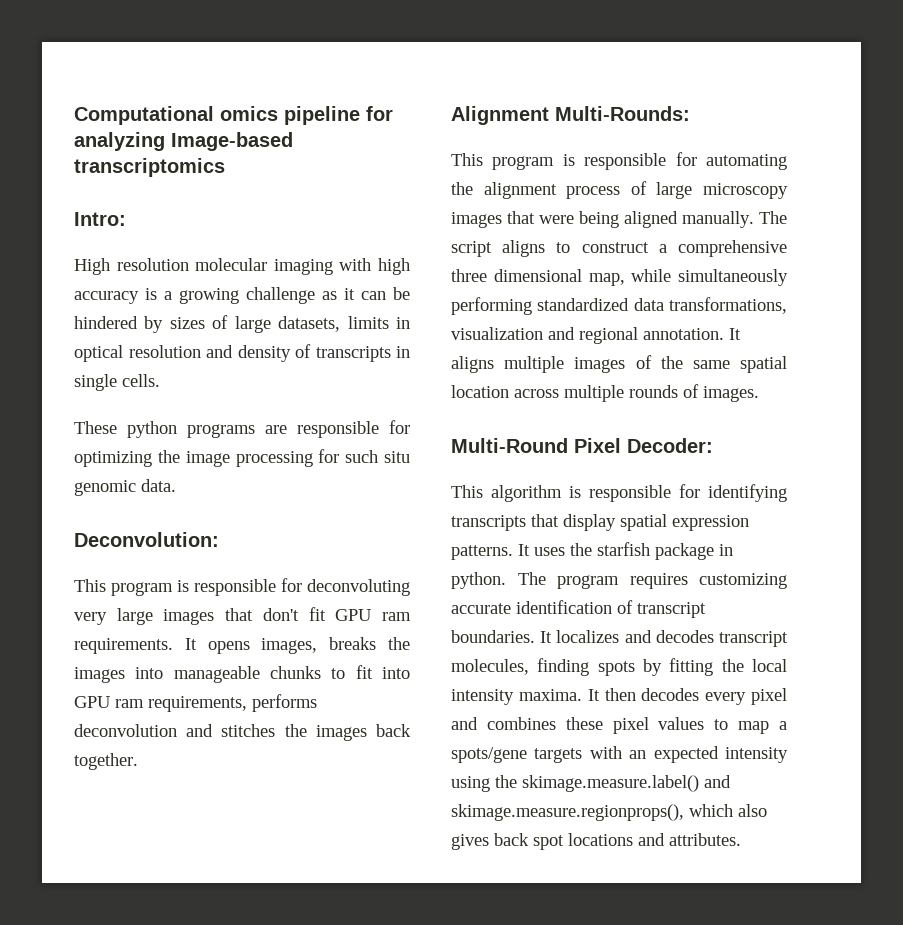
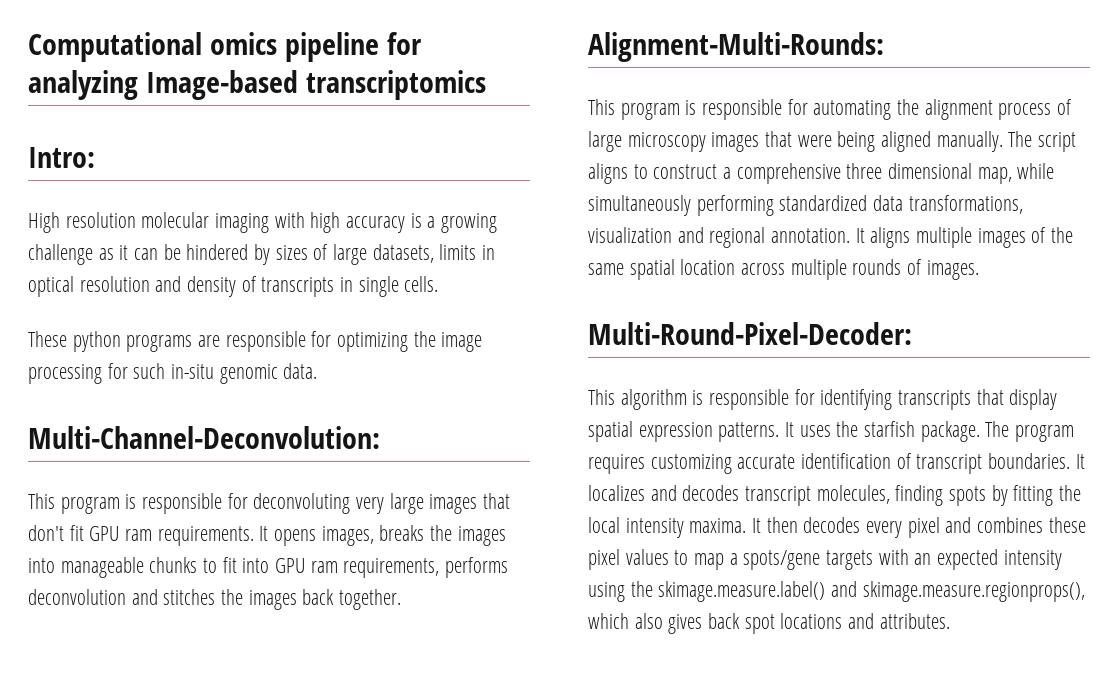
[384,451,410,463] situ -> [171,364,215,379] in-situ
[74,532,219,547] Deconvolution: -> [28,426,380,449] Multi-Channel-Deconvolution:
[451,106,690,125] Alignment Multi-Rounds: -> [588,32,884,62] Alignment-Multi-Rounds:
[451,438,713,453] Multi-Round Pixel Decoder: -> [588,322,912,345] Multi-Round-Pixel-Decoder:
[655,543,733,560] [451,572,506,589] package in python. -> [920,421,980,442] package.

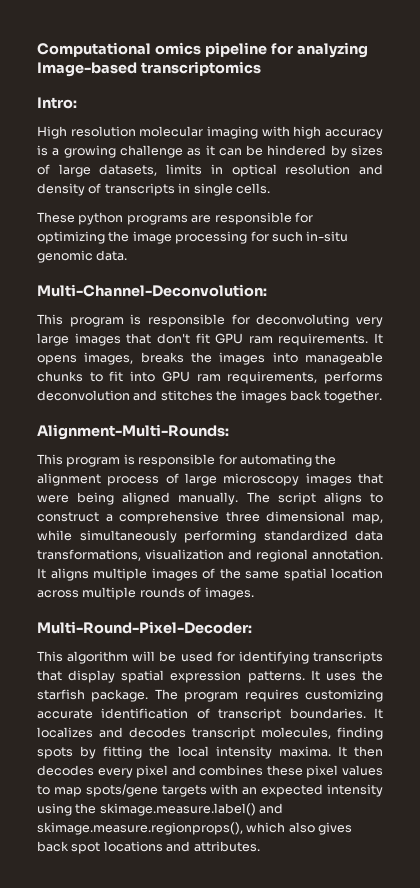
[692,389,790,410] is responsible -> [132,651,213,662] will be used
[729,553,738,565] a -> (82, 792) none

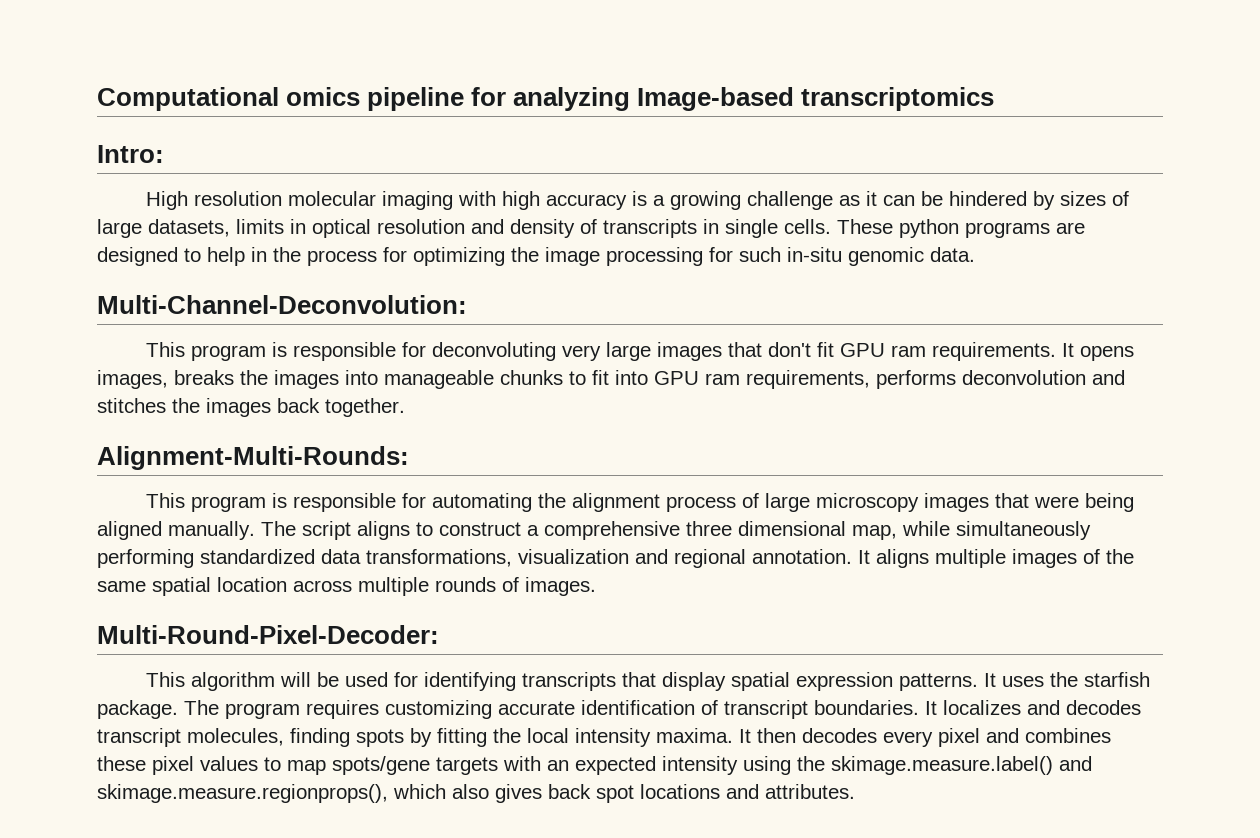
(270, 188) // -> (831, 226) none
[214,212,292,225] responsible -> [97,247,377,266] designed to help in the process

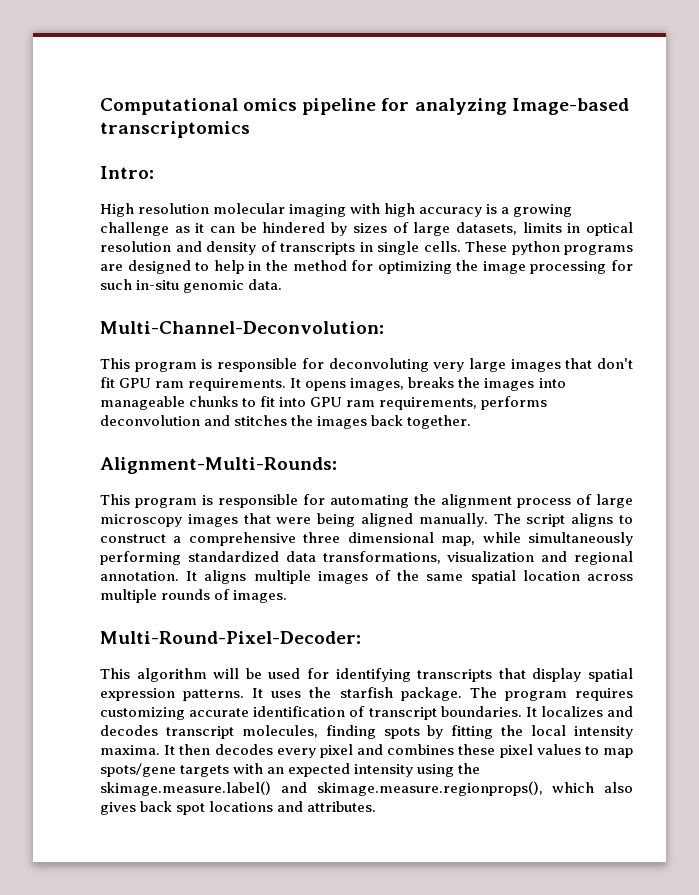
[307,250,377,266] process -> [292,260,347,271] method

